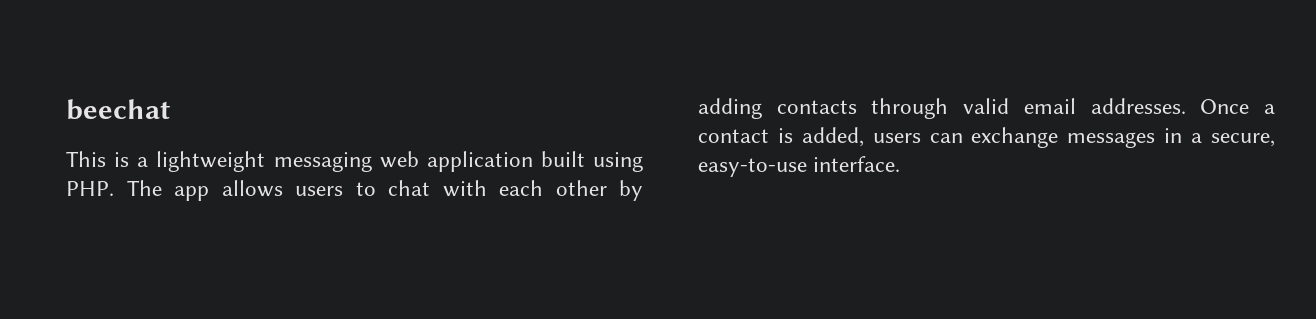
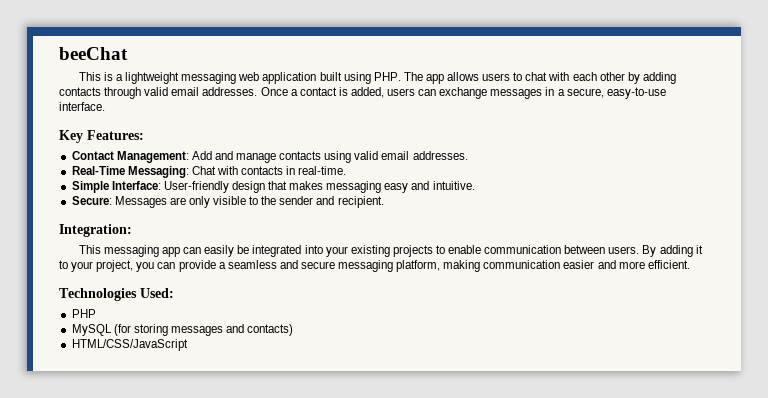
[66,99,170,120] beechat -> [59,47,128,60] beeChat
(901, 164) none -> [59,130,144,143] [71,151,468,163] [71,166,347,178] [71,181,475,193] [71,196,384,208] [59,224,132,237] [78,245,703,257] [59,260,690,272] [59,288,174,301] [71,309,96,318] [71,324,294,336] [71,339,188,351] // Key Features: // Contact Management: Add and manage contacts using valid email addresses. // Real-Time Messaging: Chat with contacts in real-time. // Simple Interface: User-friendly design that makes messaging easy and intuitive. // Secure: Messages are only visible to the sender and recipient. // Integration: // This messaging app can easily be integrated into your existing projects to enable communication between users. By adding it to your project, you can provide a seamless and secure messaging platform, making communication easier and more efficient. // Technologies Used: // PHP // MySQL (for storing messages and contacts) // HTML/CSS/JavaScript

